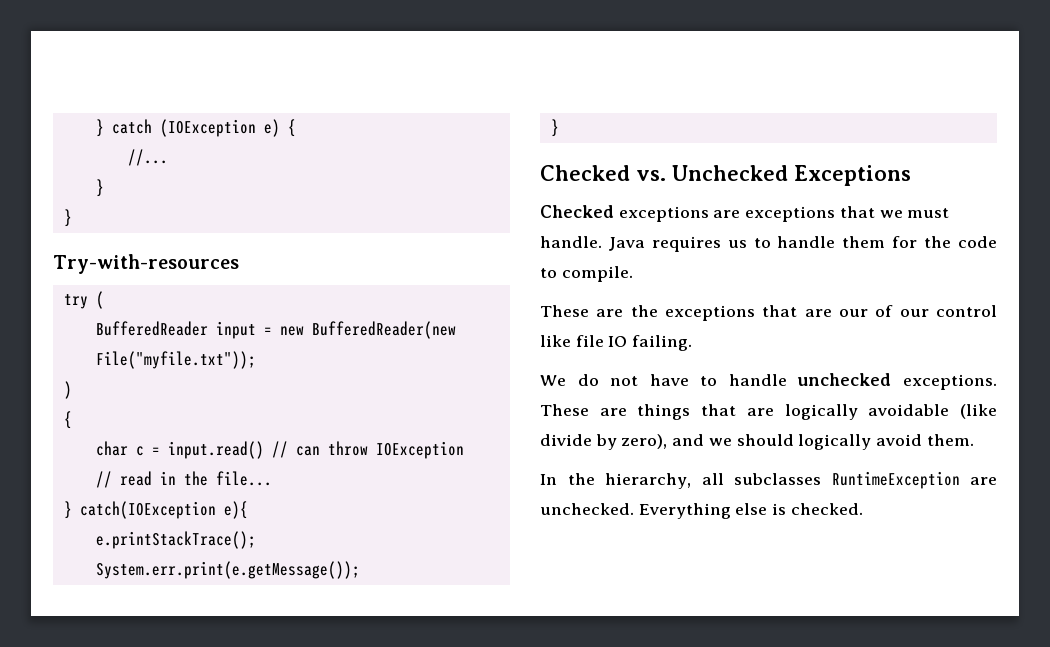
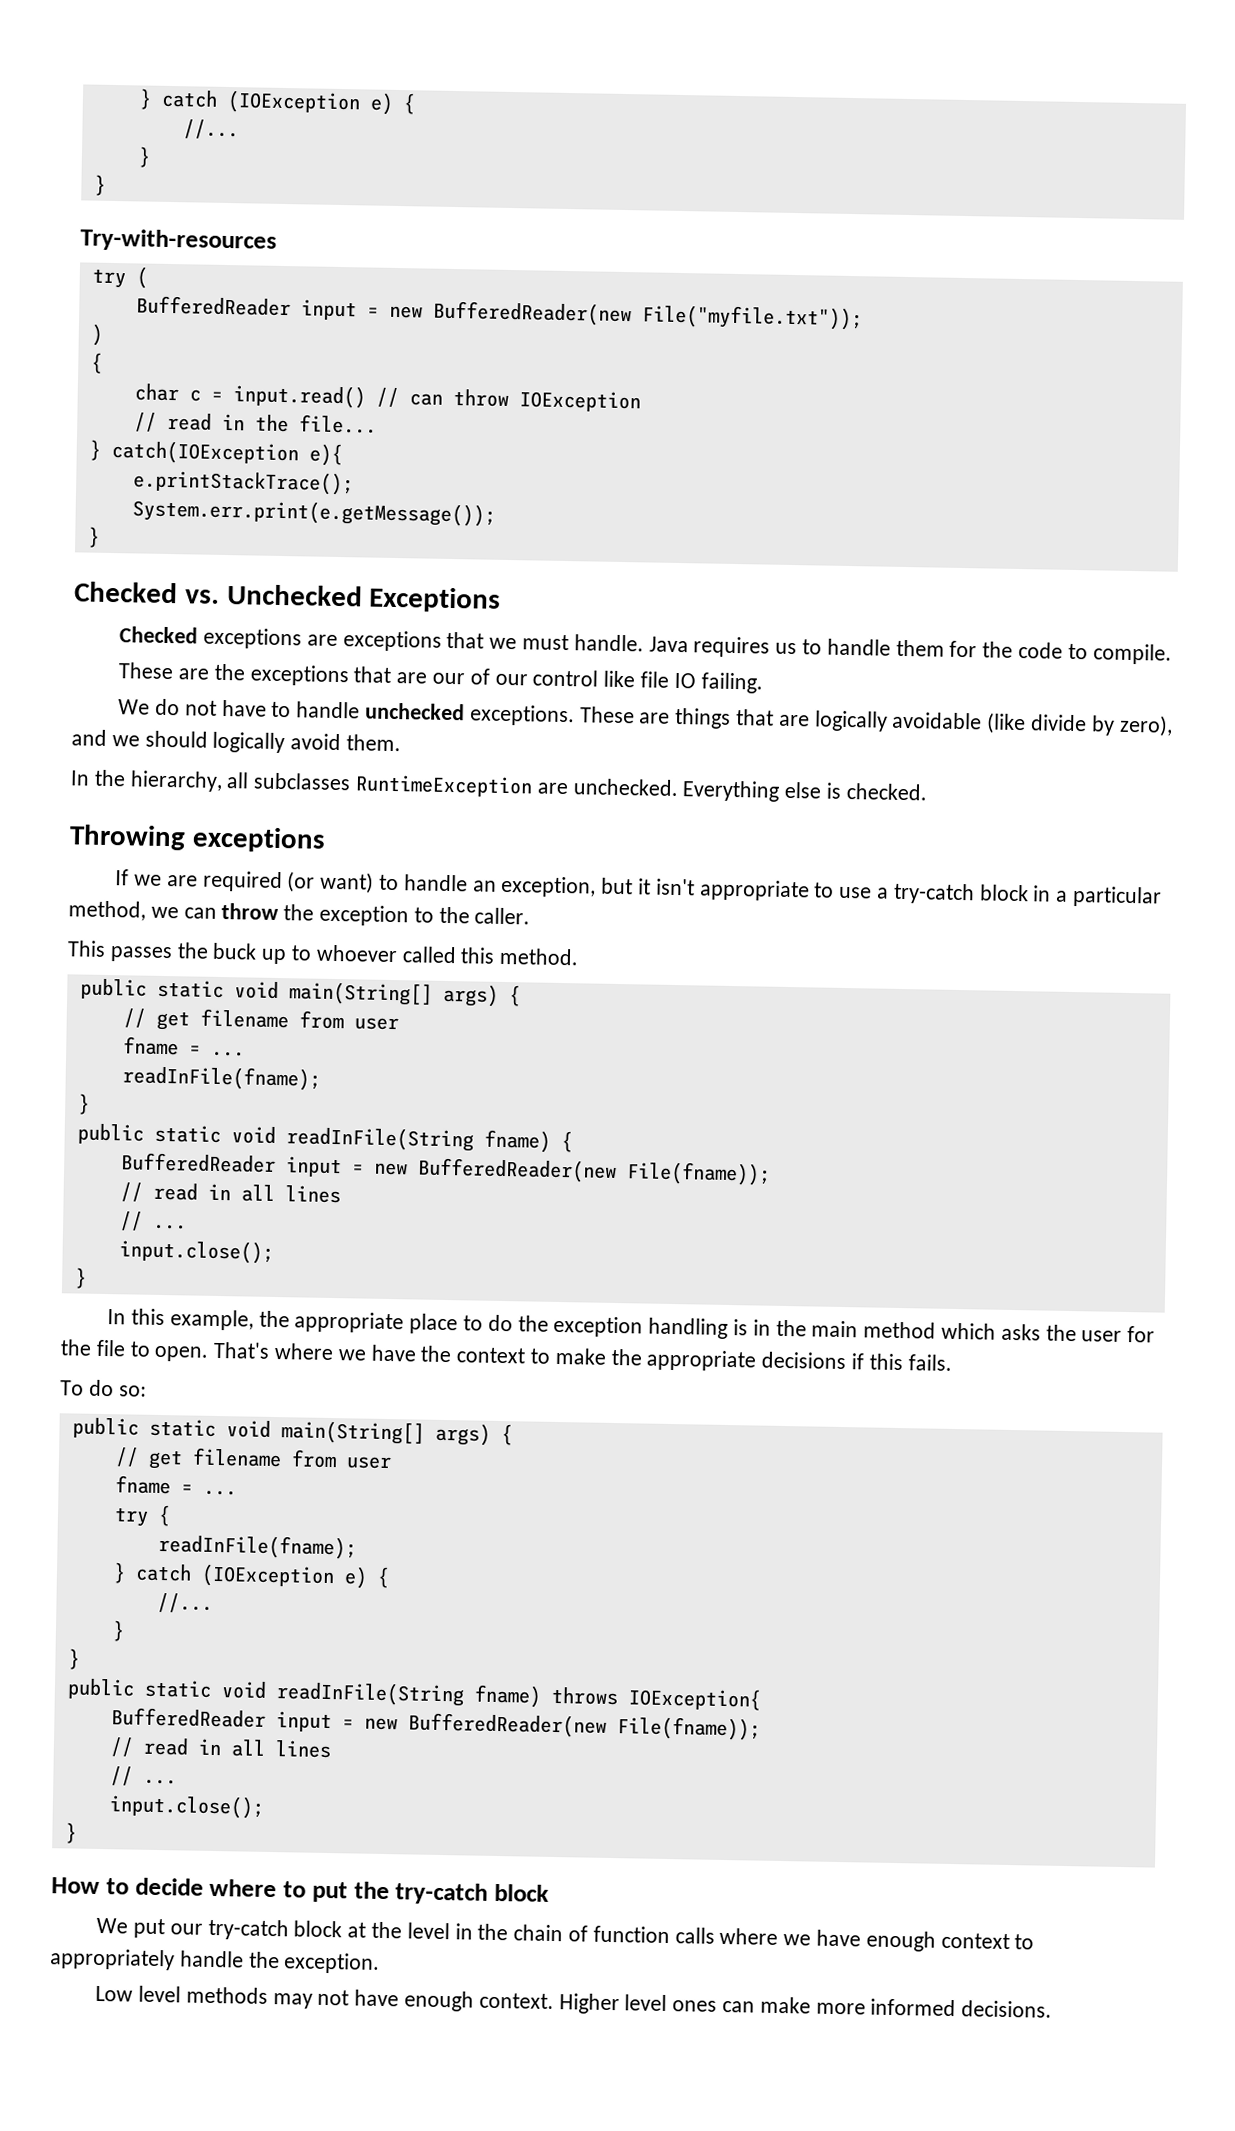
(863, 509) none -> [69,824,326,853] [115,869,1163,908] [68,900,531,927] [67,940,580,966] [79,978,521,1007] [122,1008,399,1031] [122,1036,245,1057] [121,1065,321,1091] [77,1093,90,1115] [76,1123,573,1153] [120,1152,771,1186] [119,1182,341,1204] [119,1211,187,1231] [118,1239,274,1264] [73,1267,87,1289] [107,1308,1156,1343] [60,1339,952,1372] [60,1379,147,1397] [71,1417,513,1446] [114,1447,392,1470] [114,1475,237,1496] [113,1504,171,1527] [157,1533,357,1560] [112,1562,390,1589] [156,1592,213,1613] [111,1620,125,1642] [67,1648,80,1670] [66,1678,762,1711] [110,1707,761,1741] [109,1737,332,1759] [109,1766,177,1786] [108,1794,265,1819] [64,1822,77,1844] [51,1877,549,1905] [96,1917,1035,1952] [50,1948,381,1974] [95,1985,1053,2018] // Throwing exceptions // If we are required (or want) to handle an exception, but it isn't appropriate to use a try-catch block in a particular method, we can throw the exception to the caller. // This passes the buck up to whoever called this method. // public static void main(String[] args) { // // get filename from user // fname = ... // readInFile(fname); // } // public static void readInFile(String fname) { // BufferedReader input = new BufferedReader(new File(fname)); // // read in all lines // // ... // input.close(); // } // In this example, the appropriate place to do the exception handling is in the main method which asks the user for the file to open. That's where we have the context to make the appropriate decisions if this fails. // To do so: // public static void main(String[] args) { // // get filename from user // fname = ... // try { // readInFile(fname); // } catch (IOException e) { // //... // } // } // public static void readInFile(String fname) throws IOException{ // BufferedReader input = new BufferedReader(new File(fname)); // // read in all lines // // ... // input.close(); // } // How to decide where to put the try-catch block // We put our try-catch block at the level in the chain of function calls where we have enough context to appropriately handle the exception. // Low level methods may not have enough context. Higher level ones can make more informed decisions.

